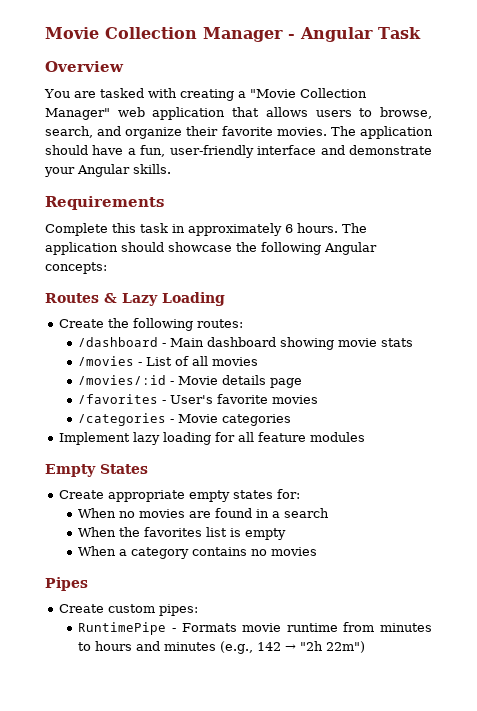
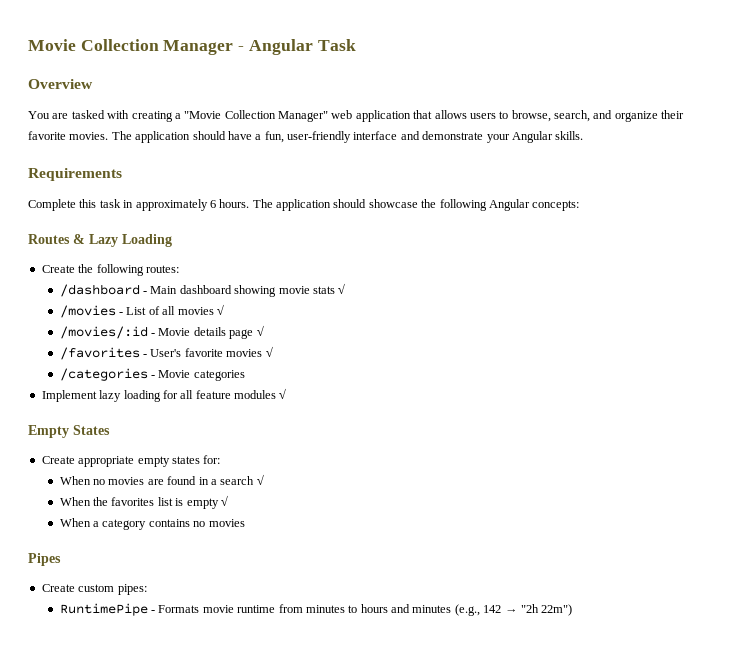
(414, 342) none -> [338,283,346,294] √
(259, 361) none -> [216,304,224,315] √
(303, 383) none -> [256,325,264,336] √
(319, 399) none -> [265,346,273,357] √
(365, 437) none -> [279,388,287,399] √
(330, 513) none -> [256,474,264,485] √
(287, 534) none -> [220,495,228,506] √

